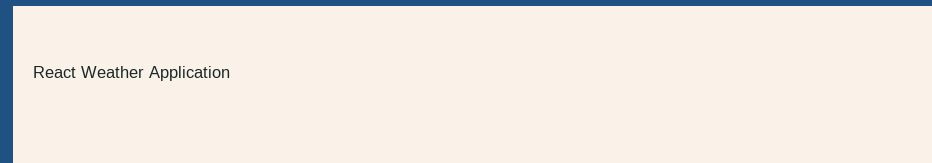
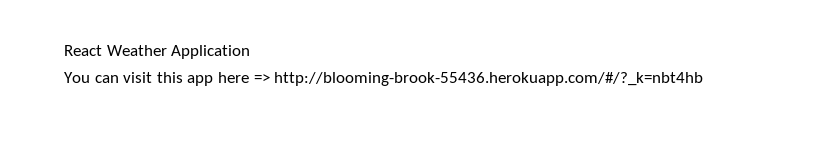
(230, 73) none -> [64,72,704,86] // You can visit this app here => http://blooming-brook-55436.herokuapp.com/#/?_k=nbt4hb

